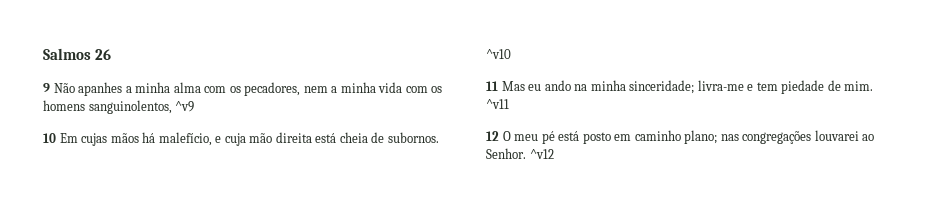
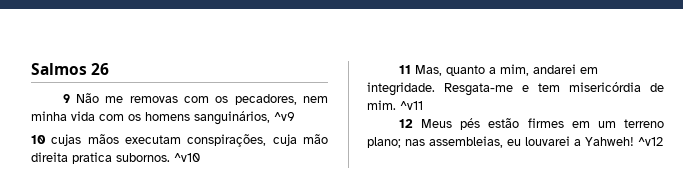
[78,82,201,96] apanhes a minha alma -> [105,96,178,103] me removas
[331,86,338,93] a -> (328, 99) none
[88,100,172,114] sanguinolentos, -> [194,111,270,125] sanguinários,
[59,133,78,143] Em -> (46, 139) none
[142,132,439,146] [486,49,511,59] [486,80,744,94] há malefício, e cuja mão direita está cheia de subornos. ^v10 // 11 Mas eu ando na minha sinceridade; livra-me -> [125,134,328,147] [31,152,200,164] [398,64,598,76] [367,82,513,96] executam conspirações, cuja mão direita pratica subornos. ^v10 // 11 Mas, quanto a mim, andarei em integridade. Resgata-me
[781,80,825,94] piedade -> [569,82,641,92] misericórdia
[502,130,875,144] [486,148,526,159] O meu pé está posto em caminho plano; nas congregações louvarei ao Senhor. -> [421,118,664,130] [367,136,634,148] Meus pés estão firmes em um terreno plano; nas assembleias, eu louvarei a Yahweh!

